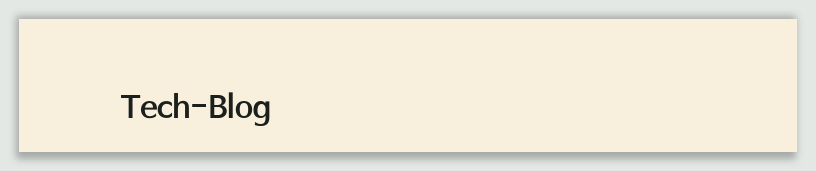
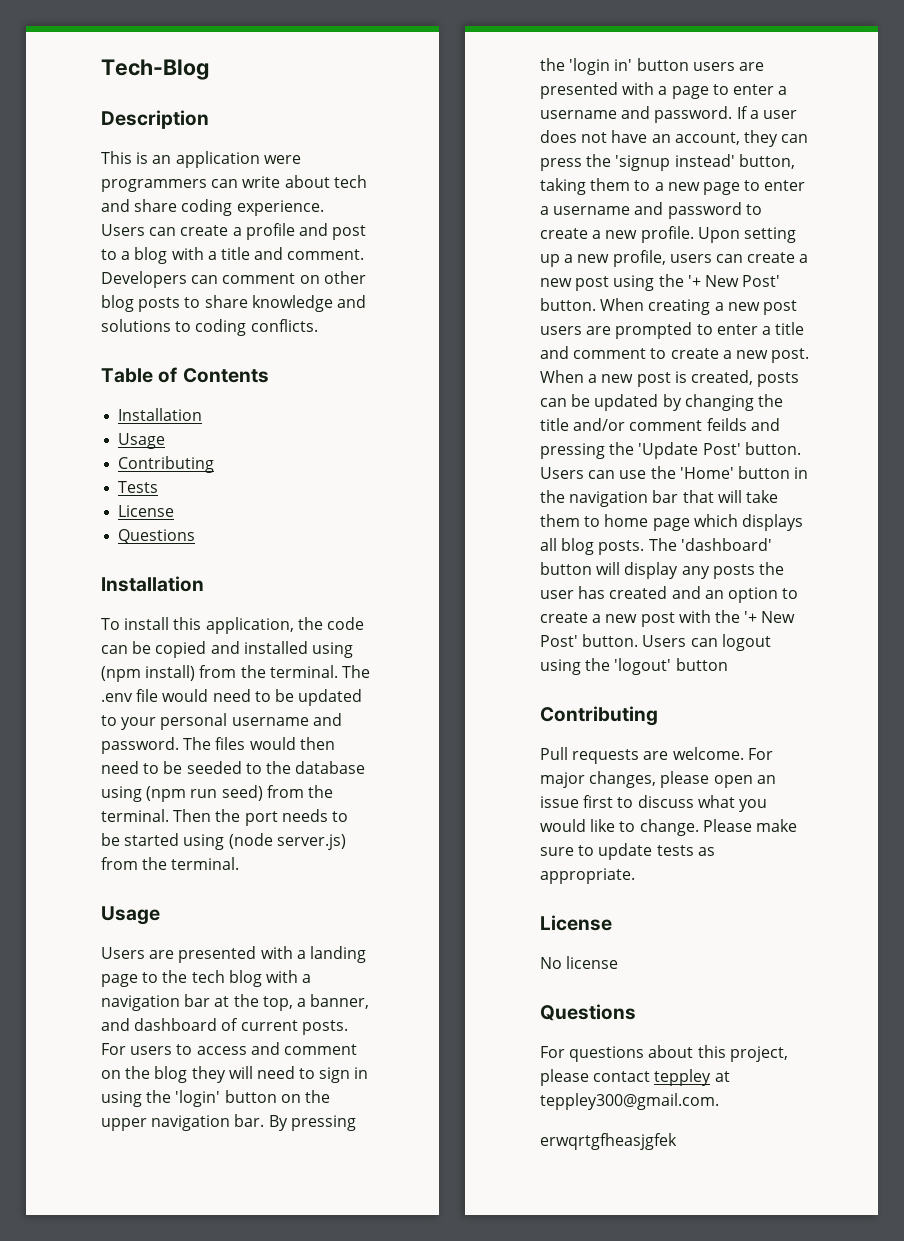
(271, 109) none -> [101,110,209,129] [101,151,301,168] [101,175,367,192] [101,199,324,216] [101,223,367,240] [101,247,365,264] [101,271,366,288] [101,295,366,312] [101,319,318,336] [101,367,269,383] [118,408,203,421] [118,433,166,449] [118,456,215,473] [118,481,159,493] [118,505,175,517] [118,529,196,544] [101,576,204,592] [101,617,364,634] [101,641,353,658] [101,665,370,682] [101,689,363,706] [101,713,342,730] [101,737,335,754] [101,761,366,774] [101,785,333,802] [101,809,348,826] [101,833,346,850] [101,857,240,870] [101,906,160,925] [101,946,366,963] [101,970,312,987] [101,994,370,1011] [101,1018,348,1035] [101,1042,357,1055] [101,1066,369,1083] [101,1090,330,1107] [101,1114,356,1131] [540,58,764,75] [540,82,788,99] [540,106,797,123] [540,130,809,147] [540,154,795,171] [540,178,806,195] [540,202,762,219] [540,226,796,243] [540,250,809,267] [540,274,781,291] [540,298,797,315] [540,322,805,339] [540,346,810,363] [540,370,800,387] [540,394,783,411] [540,418,780,431] [540,442,801,459] [540,466,809,479] [540,490,778,507] [540,514,803,531] [540,538,772,555] [540,562,784,579] [540,586,799,603] [540,610,796,627] [540,634,771,651] [540,658,728,675] [540,706,658,726] [540,747,773,764] [540,771,776,788] [540,795,767,812] [540,819,797,836] [540,843,715,860] [540,868,635,884] [540,915,612,931] [540,956,619,969] [540,1004,636,1021] [540,1045,788,1062] [540,1069,730,1086] [540,1093,719,1110] [540,1133,677,1150] // Description // This is an application were programmers can write about tech and share coding experience. Users can create a profile and post to a blog with a title and comment. Developers can comment on other blog posts to share knowledge and solutions to coding conflicts. // Table of Contents // Installation // Usage // Contributing // Tests // License // Questions // Installation // To install this application, the code can be copied and installed using (npm install) from the terminal. The .env file would need to be updated to your personal username and password. The files would then need to be seeded to the database using (npm run seed) from the terminal. Then the port needs to be started using (node server.js) from the terminal. // Usage // Users are presented with a landing page to the tech blog with a navigation bar at the top, a banner, and dashboard of current posts. For users to access and comment on the blog they will need to sign in using the 'login' button on the upper navigation bar. By pressing the 'login in' button users are presented with a page to enter a username and password. If a user does not have an account, they can press the 'signup instead' button, taking them to a new page to enter a username and password to create a new profile. Upon setting up a new profile, users can create a new post using the '+ New Post' button. When creating a new post users are prompted to enter a title and comment to create a new post. When a new post is created, posts can be updated by changing the title and/or comment feilds and pressing the 'Update Post' button. Users can use the 'Home' button in the navigation bar that will take them to home page which displays all blog posts. The 'dashboard' button will display any posts the user has created and an option to create a new post with the '+ New Post' button. Users can logout using the 'logout' button // Contributing // Pull requests are welcome. For major changes, please open an issue first to discuss what you would like to change. Please make sure to update tests as appropriate. // License // No license // Questions // For questions about this project, please contact teppley at teppley300@gmail.com. // erwqrtgfheasjgfek

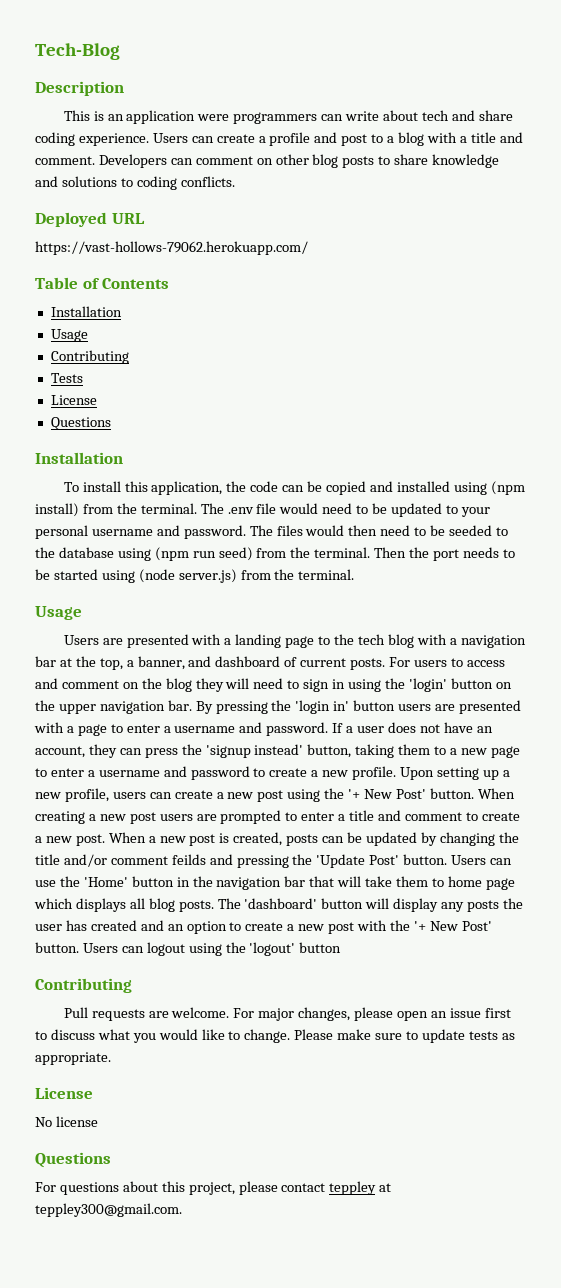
(318, 325) none -> [35,212,145,227] [35,241,308,255] // Deployed URL // https://vast-hollows-79062.herokuapp.com/
[540,1133,677,1150] // erwqrtgfheasjgfek -> (182, 1210) none

